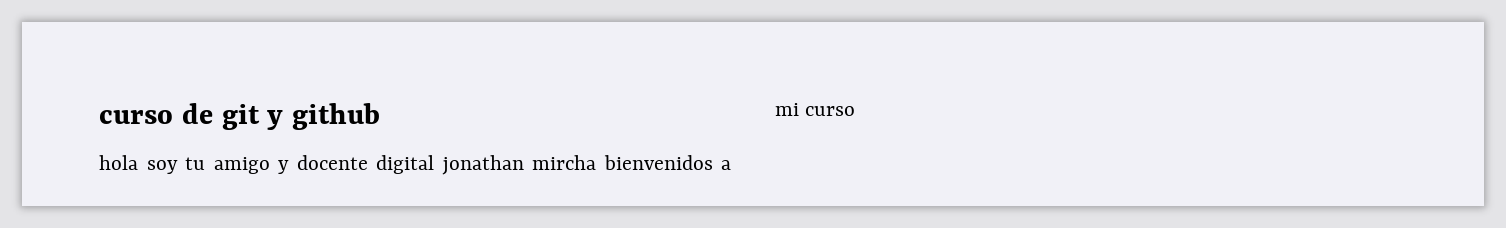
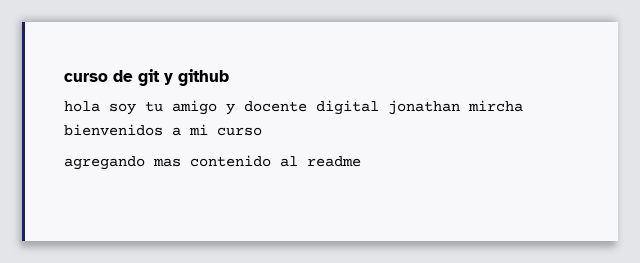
(856, 111) none -> [64,155,361,170] // agregando mas contenido al readme

